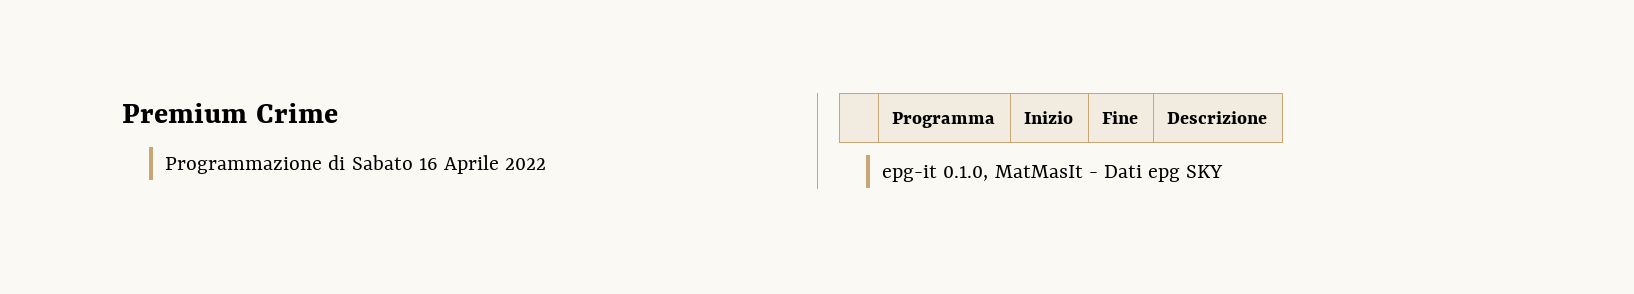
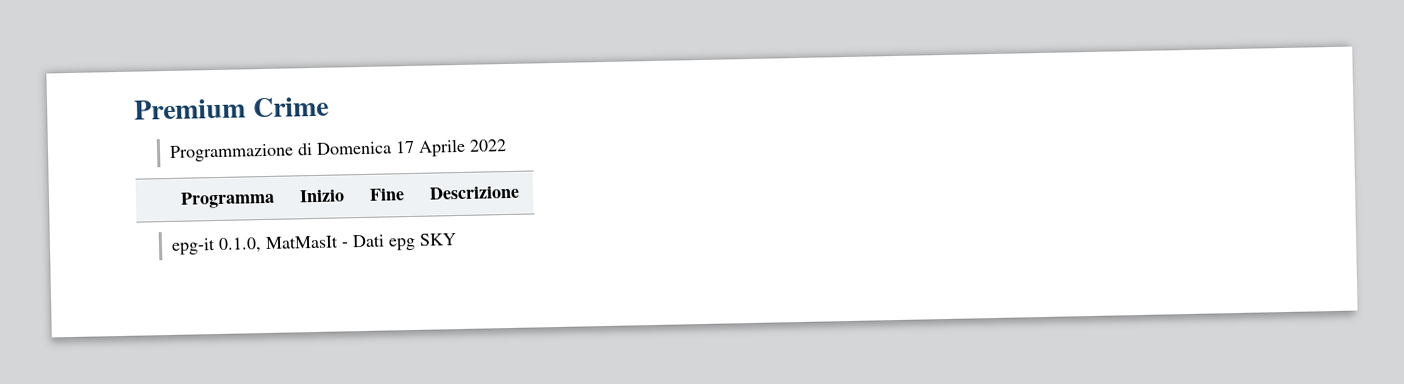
[351,155,438,170] Sabato 16 -> [315,140,415,155] Domenica 17

